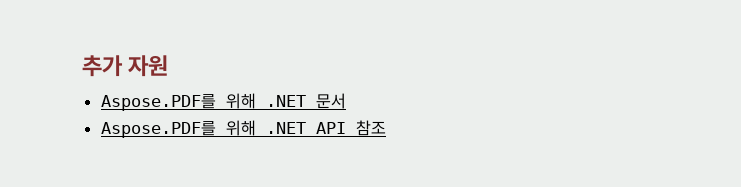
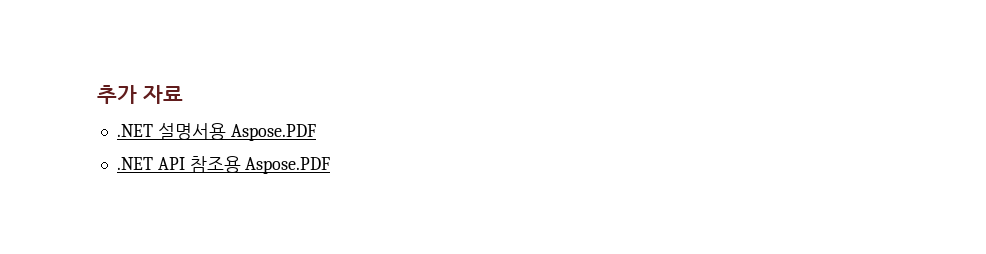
[128,55,169,77] [100,93,346,111] [100,120,386,138] 자원 // Aspose.PDF를 위해 .NET 문서 // Aspose.PDF를 위해 .NET API 참조 -> [142,85,183,104] [116,123,316,141] [116,156,331,174] 자료 // .NET 설명서용 Aspose.PDF // .NET API 참조용 Aspose.PDF

